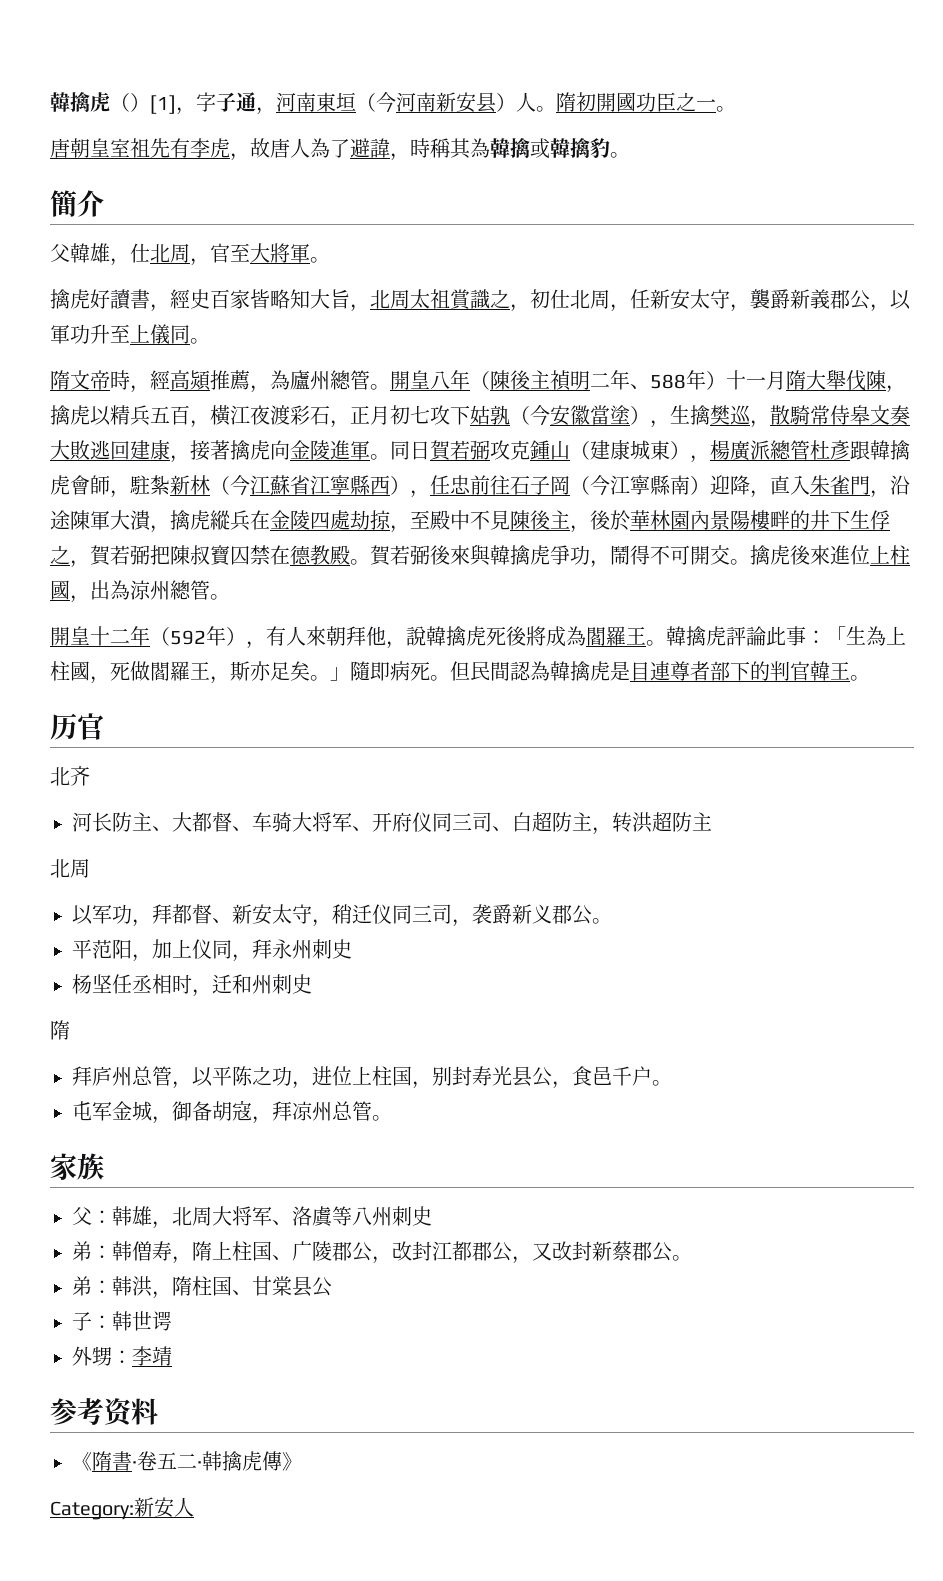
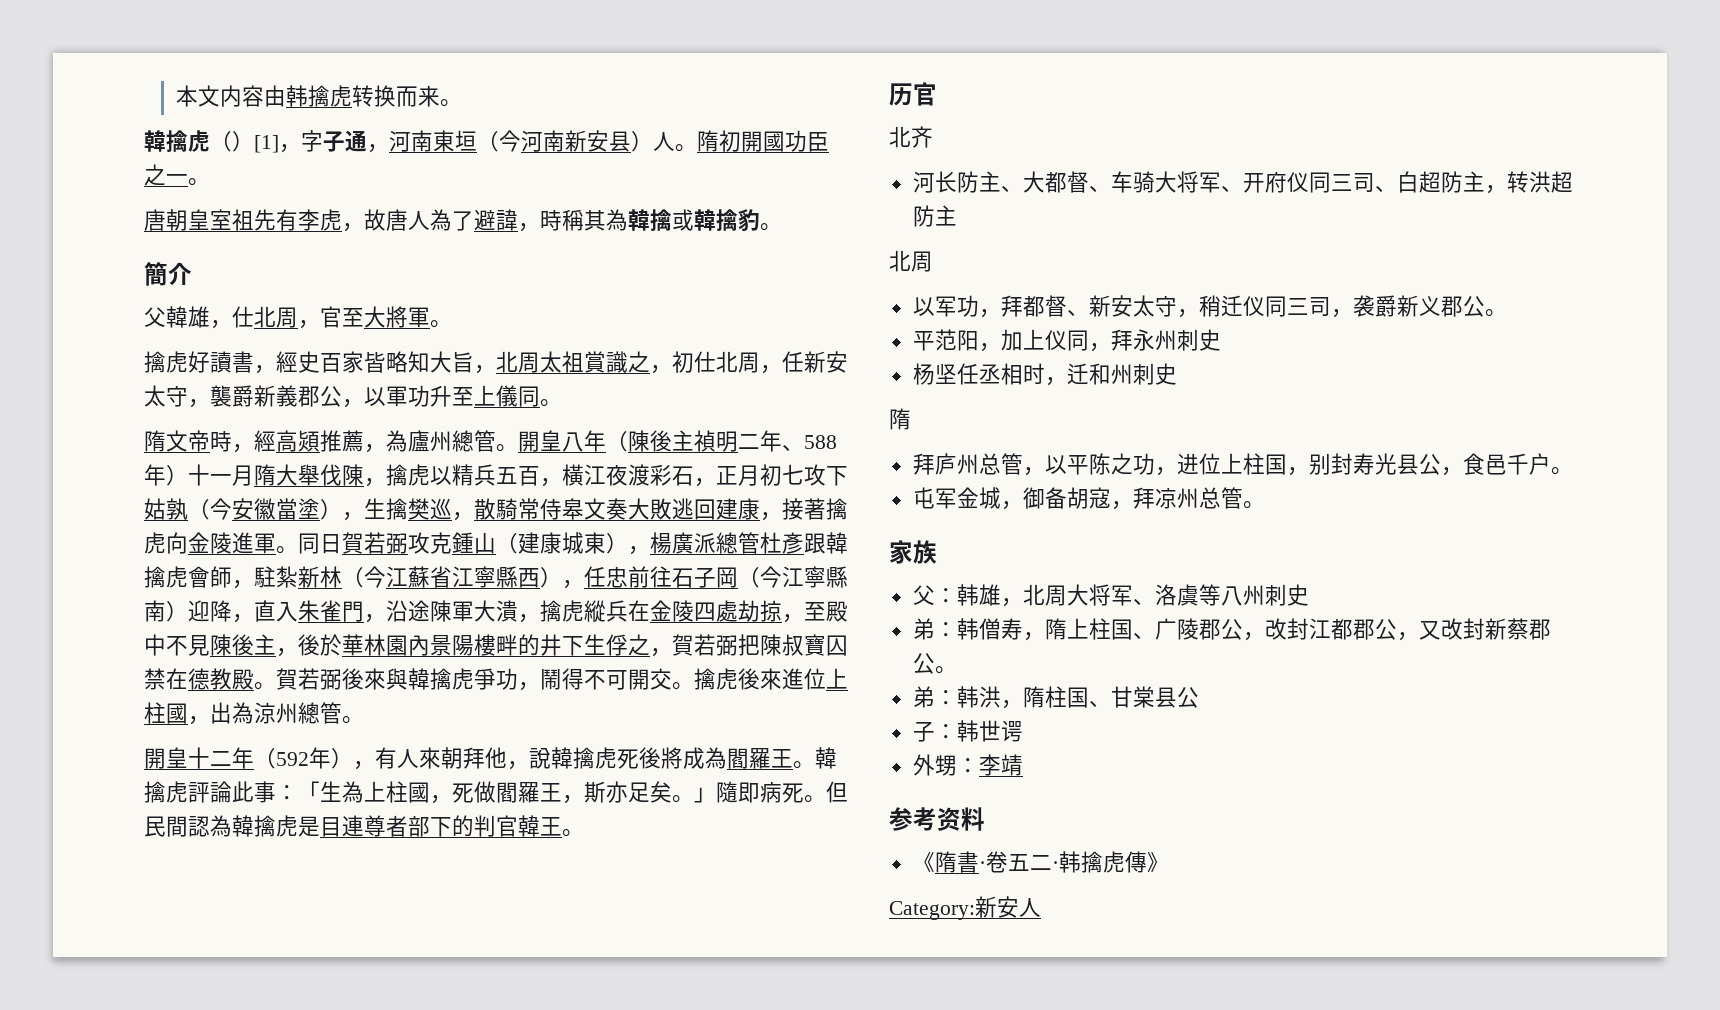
(50, 102) none -> [176,85,463,107] 本文内容由韩擒虎转换而来。 //

